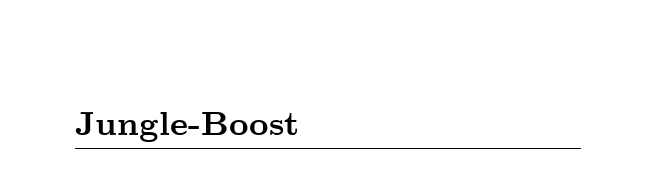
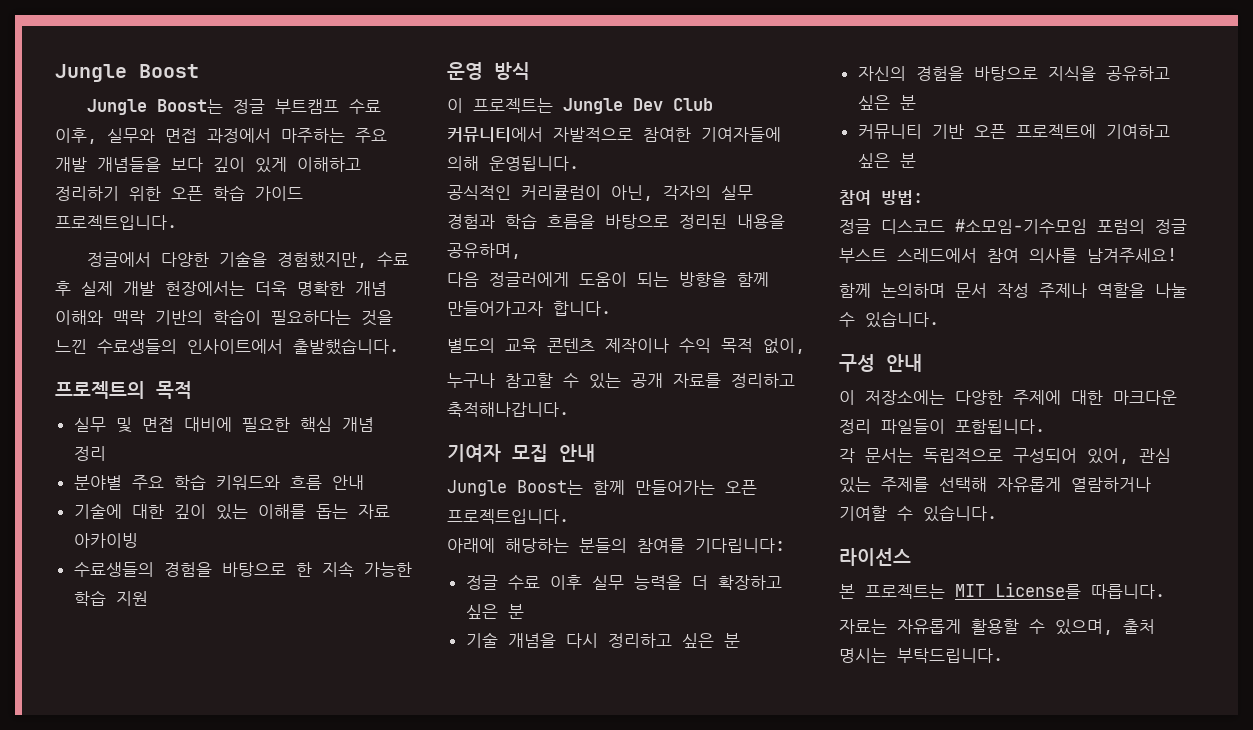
[75,112,299,142] Jungle-Boost -> [55,64,199,82] [86,99,381,115] [55,128,387,144] [55,157,361,173] [55,185,303,201] [55,215,177,230] [86,251,409,268] [55,281,387,296] [55,309,393,326] [55,338,399,355] [55,381,192,399] [73,417,374,433] [73,446,106,461] [73,474,364,490] [73,503,390,520] [73,533,138,548] [73,561,412,577] [73,590,148,606] [447,62,530,80] [447,98,713,114] [447,127,781,142] [447,156,579,171] [447,185,753,201] [447,213,785,229] [447,243,521,259] [447,272,769,287] [447,301,611,316] [447,338,805,354] [447,373,795,389] [447,402,569,417] [447,444,595,462] [447,480,757,496] [447,509,569,524] [447,538,785,553] [465,575,782,590] [465,604,524,619] [465,632,740,648] [857,66,1170,81] [857,95,916,110] [857,124,1170,139] [857,153,916,168] [839,190,923,205] [839,219,1187,234] [839,248,1177,263] [839,283,1187,298] [839,311,939,328] [839,354,922,372] [839,390,1177,405] [839,419,1045,434] [839,448,1171,464] [839,477,1151,493] [839,505,997,522] [839,548,911,566] [839,582,1165,599] [839,619,1155,635] [839,648,1003,663] Jungle Boost // Jungle Boost는 정글 부트캠프 수료 이후, 실무와 면접 과정에서 마주하는 주요 개발 개념들을 보다 깊이 있게 이해하고 정리하기 위한 오픈 학습 가이드 프로젝트입니다. // 정글에서 다양한 기술을 경험했지만, 수료 후 실제 개발 현장에서는 더욱 명확한 개념 이해와 맥락 기반의 학습이 필요하다는 것을 느낀 수료생들의 인사이트에서 출발했습니다. // 프로젝트의 목적 // 실무 및 면접 대비에 필요한 핵심 개념 정리 // 분야별 주요 학습 키워드와 흐름 안내 // 기술에 대한 깊이 있는 이해를 돕는 자료 아카이빙 // 수료생들의 경험을 바탕으로 한 지속 가능한 학습 지원 // 운영 방식 // 이 프로젝트는 Jungle Dev Club 커뮤니티에서 자발적으로 참여한 기여자들에 의해 운영됩니다. // 공식적인 커리큘럼이 아닌, 각자의 실무 경험과 학습 흐름을 바탕으로 정리된 내용을 공유하며, // 다음 정글러에게 도움이 되는 방향을 함께 만들어가고자 합니다. // 별도의 교육 콘텐츠 제작이나 수익 목적 없이, // 누구나 참고할 수 있는 공개 자료를 정리하고 축적해나갑니다. // 기여자 모집 안내 // Jungle Boost는 함께 만들어가는 오픈 프로젝트입니다. // 아래에 해당하는 분들의 참여를 기다립니다: // 정글 수료 이후 실무 능력을 더 확장하고 싶은 분 // 기술 개념을 다시 정리하고 싶은 분 // 자신의 경험을 바탕으로 지식을 공유하고 싶은 분 // 커뮤니티 기반 오픈 프로젝트에 기여하고 싶은 분 // 참여 방법: // 정글 디스코드 #소모임-기수모임 포럼의 정글 부스트 스레드에서 참여 의사를 남겨주세요! // 함께 논의하며 문서 작성 주제나 역할을 나눌 수 있습니다. // 구성 안내 // 이 저장소에는 다양한 주제에 대한 마크다운 정리 파일들이 포함됩니다. // 각 문서는 독립적으로 구성되어 있어, 관심 있는 주제를 선택해 자유롭게 열람하거나 기여할 수 있습니다. // 라이선스 // 본 프로젝트는 MIT License를 따릅니다. // 자료는 자유롭게 활용할 수 있으며, 출처 명시는 부탁드립니다.

